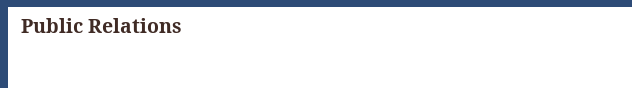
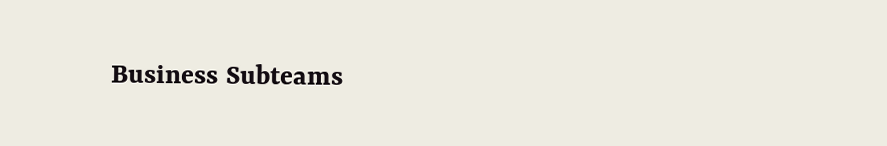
[21,18,183,33] Public Relations -> [110,63,345,85] Business Subteams

